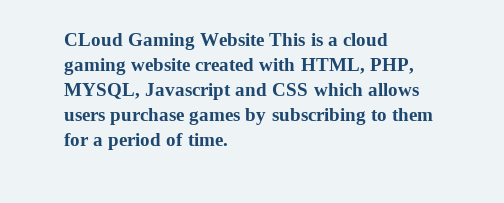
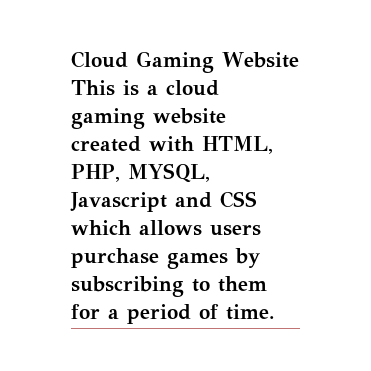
[64,33,123,46] CLoud -> [71,51,128,68] Cloud

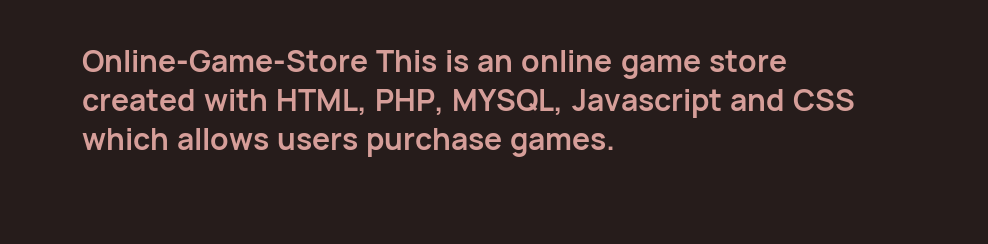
[71,51,299,73] [71,80,219,96] [71,108,226,129] Cloud Gaming Website This is a cloud gaming website -> [82,50,787,79] Online-Game-Store This is an online game store
[167,248,260,269] [71,276,267,297] [71,304,275,324] games by subscribing to them for a period of time. -> [510,133,616,157] games.

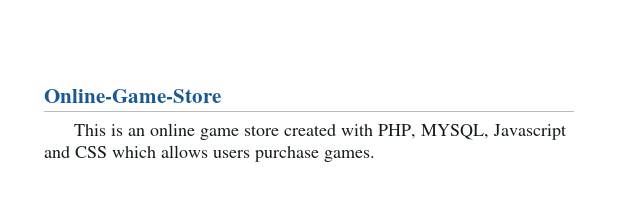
(368, 61) none -> (221, 96) //
[276,89,368,116] HTML, -> (373, 130) none

